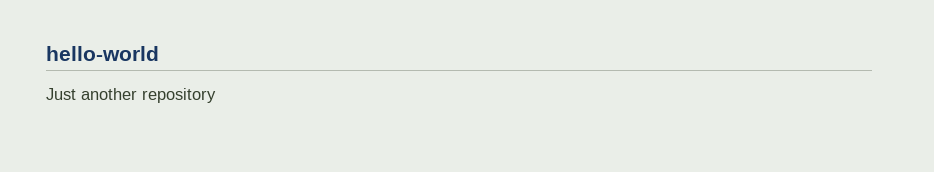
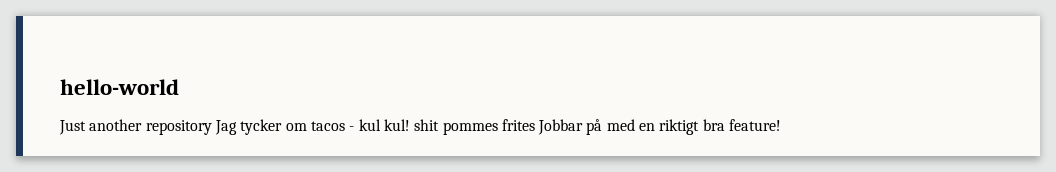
(216, 95) none -> [214,119,782,135] Jag tycker om tacos - kul kul! shit pommes frites Jobbar på med en riktigt bra feature!

